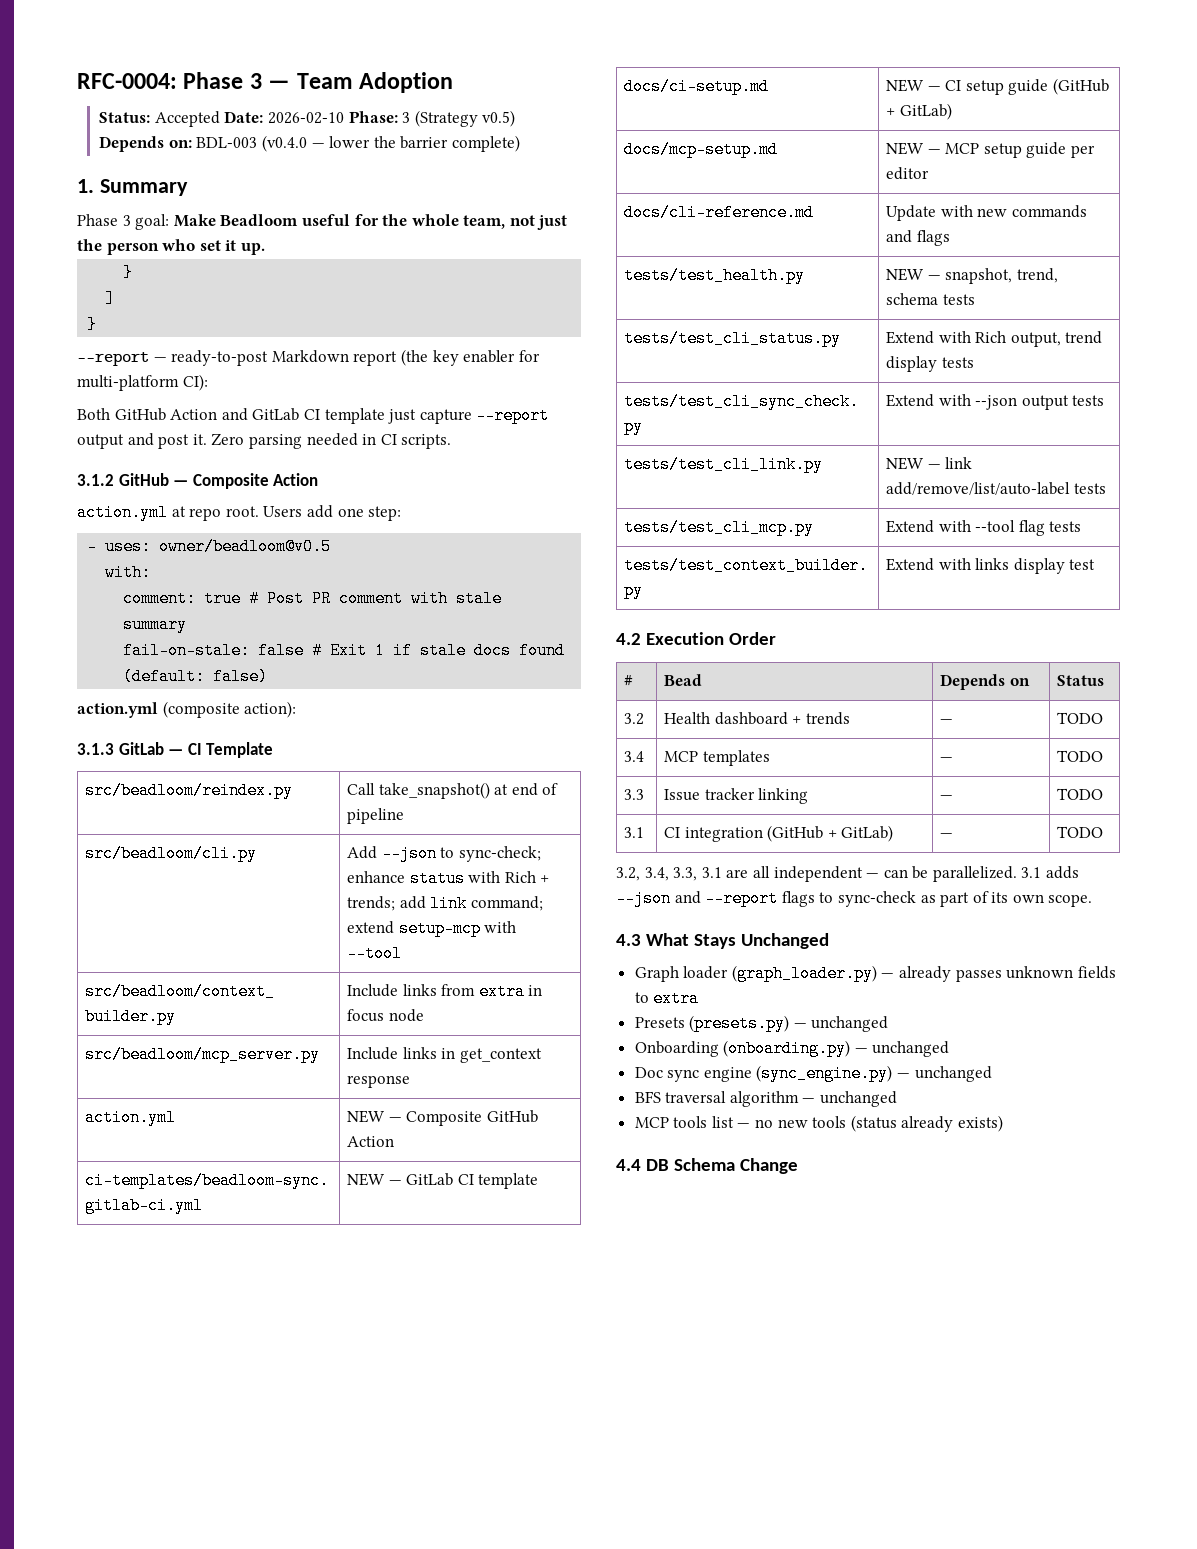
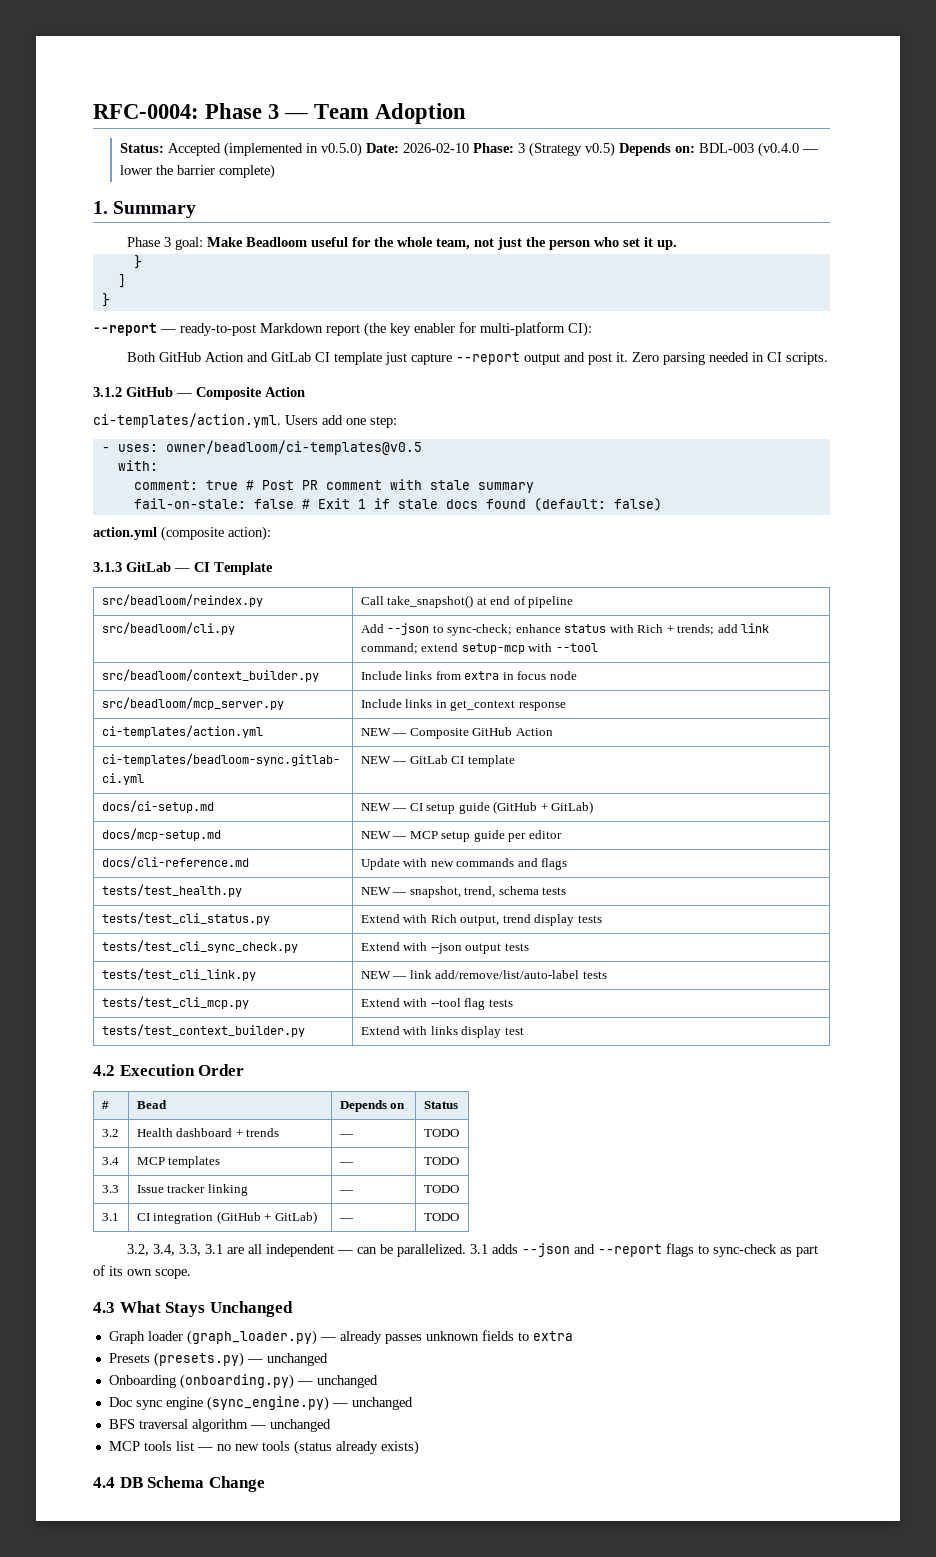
(220, 119) none -> [223,142,362,157] (implemented in v0.5.0)
[77,504,259,521] action.yml at repo root. -> [93,413,281,428] ci-templates/action.yml.
[159,538,332,555] owner/beadloom@v0.5 -> [165,440,422,455] owner/beadloom/ci-templates@v0.5
[84,1109,176,1126] action.yml -> [101,725,263,738] ci-templates/action.yml

